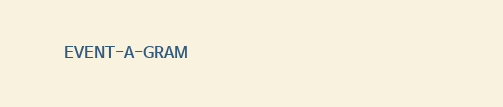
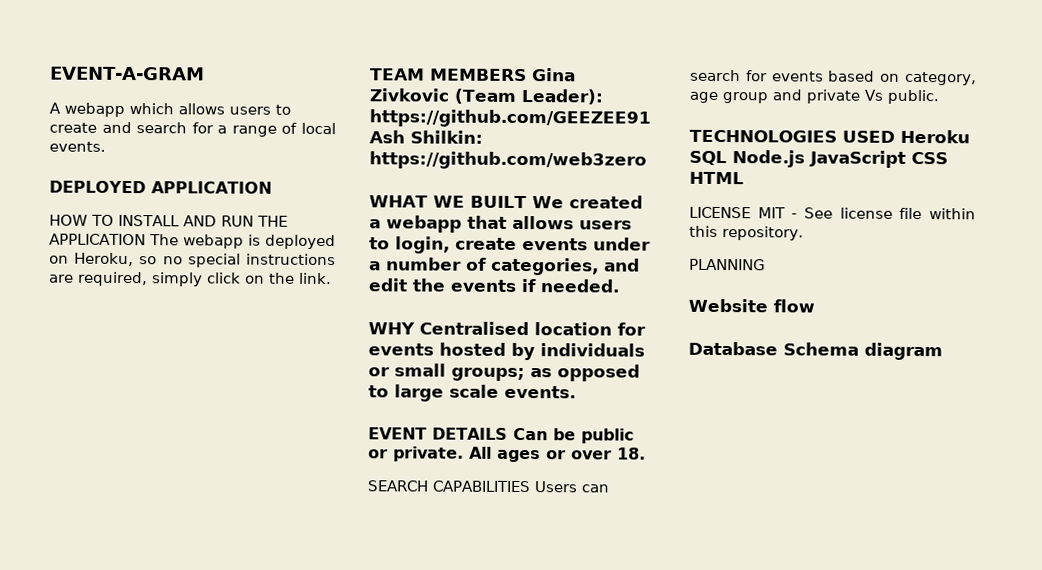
(188, 52) none -> [49,102,291,117] [49,121,337,137] [49,141,106,152] [49,180,272,194] [49,214,288,227] [49,233,336,250] [49,252,336,268] [49,271,332,287] [370,68,576,82] [369,88,603,105] [369,109,651,128] [369,130,483,144] [369,151,647,170] [369,195,643,209] [369,215,632,233] [369,236,651,254] [369,257,640,276] [368,278,620,293] [368,321,646,336] [368,342,645,361] [368,363,640,382] [368,384,576,402] [368,427,634,444] [368,446,646,463] [367,480,609,493] [690,69,977,86] [689,89,939,105] [689,129,970,144] [689,150,948,168] [689,171,744,185] [689,206,976,220] [689,225,804,241] [689,258,766,271] [688,298,815,313] [688,341,943,361] // A webapp which allows users to create and search for a range of local events. // DEPLOYED APPLICATION // HOW TO INSTALL AND RUN THE APPLICATION The webapp is deployed on Heroku, so no special instructions are required, simply click on the link. // TEAM MEMBERS Gina Zivkovic (Team Leader): https://github.com/GEEZEE91 Ash Shilkin: https://github.com/web3zero // WHAT WE BUILT We created a webapp that allows users to login, create events under a number of categories, and edit the events if needed. // WHY Centralised location for events hosted by individuals or small groups; as opposed to large scale events. // EVENT DETAILS Can be public or private. All ages or over 18. // SEARCH CAPABILITIES Users can search for events based on category, age group and private Vs public. // TECHNOLOGIES USED Heroku SQL Node.js JavaScript CSS HTML // LICENSE MIT - See license file within this repository. // PLANNING // Website flow // Database Schema diagram

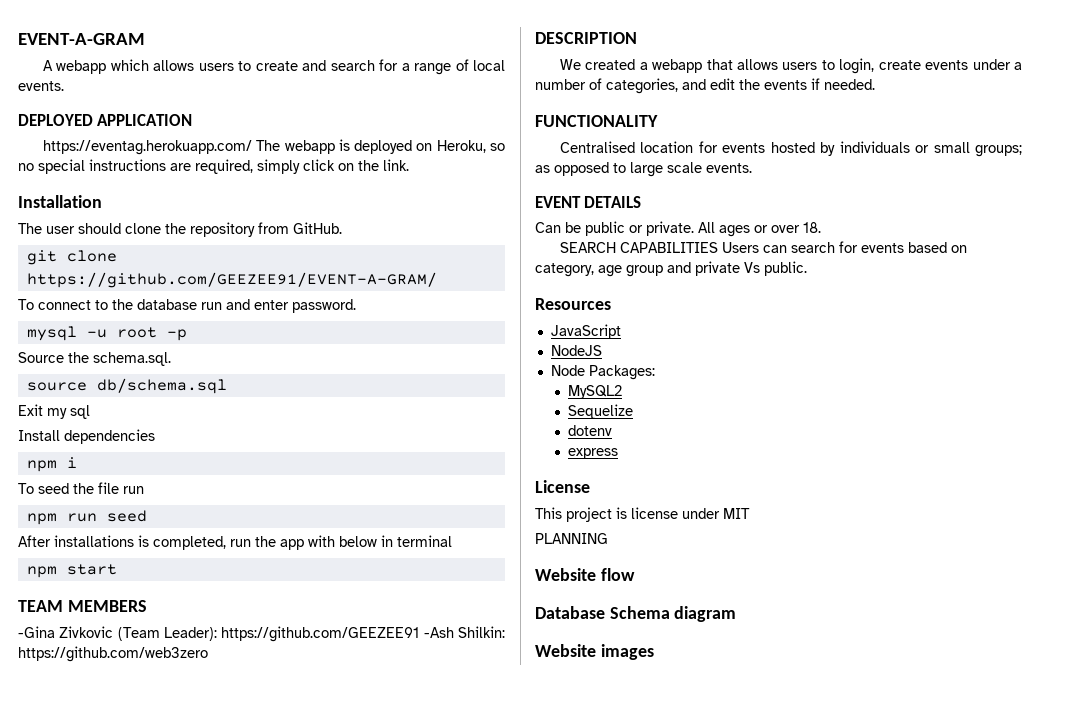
[49,214,288,227] [49,233,146,246] HOW TO INSTALL AND RUN THE APPLICATION -> [42,140,252,155] https://eventag.herokuapp.com/
(332, 278) none -> [18,195,102,208] [18,222,342,237] [26,250,117,265] [26,272,437,288] [18,299,356,313] [26,326,187,341] [18,352,171,366] [26,378,227,394] [18,404,90,419] [18,429,155,444] [26,457,77,472] [18,482,144,494] [26,510,147,525] [18,535,452,550] [26,564,117,578] // Installation // The user should clone the repository from GitHub. // git clone https://github.com/GEEZEE91/EVENT-A-GRAM/ // To connect to the database run and enter password. // mysql -u root -p // Source the schema.sql. // source db/schema.sql // Exit my sql // Install dependencies // npm i // To seed the file run // npm run seed // After installations is completed, run the app with below in terminal // npm start
[532,68,576,82] Gina -> [18,626,55,638] // -Gina
[369,130,405,144] Ash -> [423,627,454,638] -Ash
[369,195,527,209] WHAT WE BUILT -> [535,32,637,44] DESCRIPTION //
[368,322,415,335] WHY -> [535,115,658,127] FUNCTIONALITY //
(508, 433) none -> (642, 202) //
[689,129,970,144] [689,150,948,168] [689,171,744,185] [689,206,976,220] [689,225,804,241] TECHNOLOGIES USED Heroku SQL Node.js JavaScript CSS HTML // LICENSE MIT - See license file within this repository. -> [535,298,611,310] [550,324,621,339] [550,345,602,356] [550,365,655,380] [568,385,623,399] [568,404,634,419] [568,425,613,436] [568,448,619,459] [535,480,590,493] [535,507,750,522] Resources // JavaScript // NodeJS // Node Packages: // MySQL2 // Sequelize // dotenv // express // License // This project is license under MIT
(943, 351) none -> [535,644,654,660] // Website images

